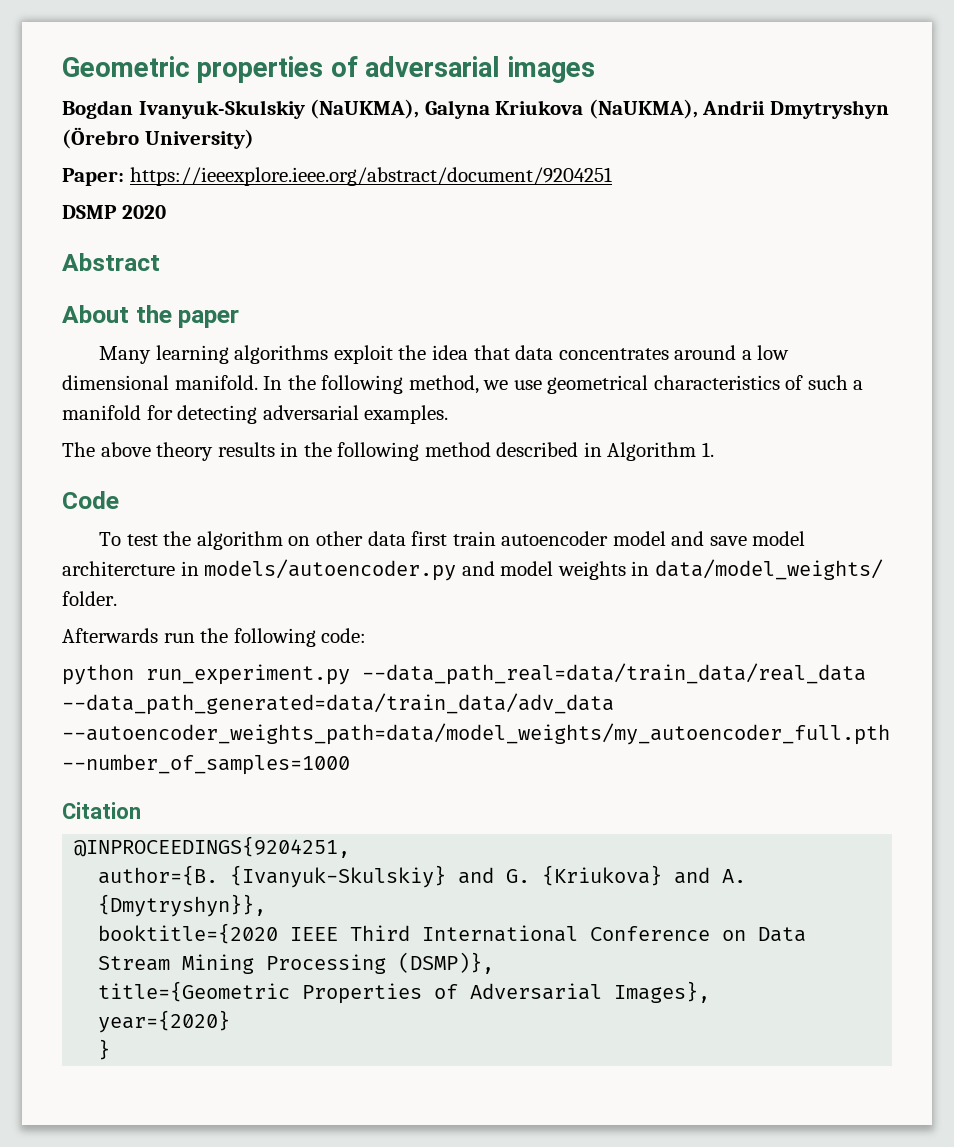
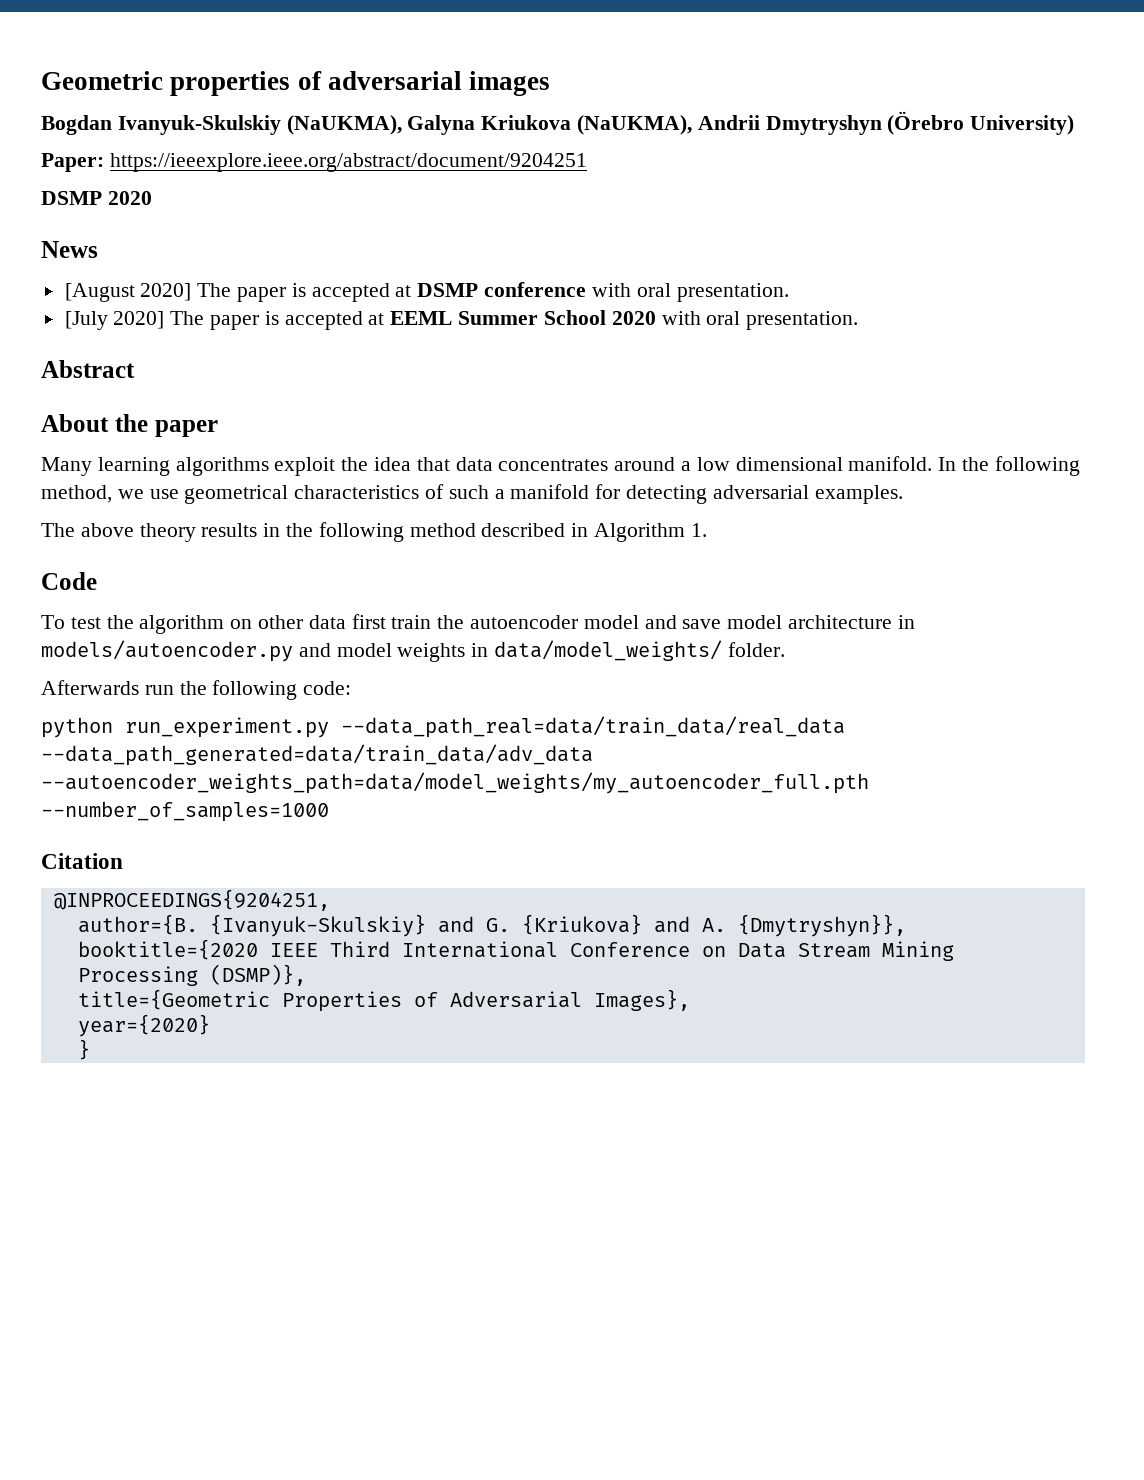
(166, 212) none -> [41,241,98,258] [64,282,789,302] [64,310,859,330] // News // [August 2020] The paper is accepted at DSMP conference with oral presentation. // [July 2020] The paper is accepted at EEML Summer School 2020 with oral presentation.
(496, 538) none -> [437,615,465,629] the
[62,561,175,576] architercture -> [788,615,893,629] architecture

